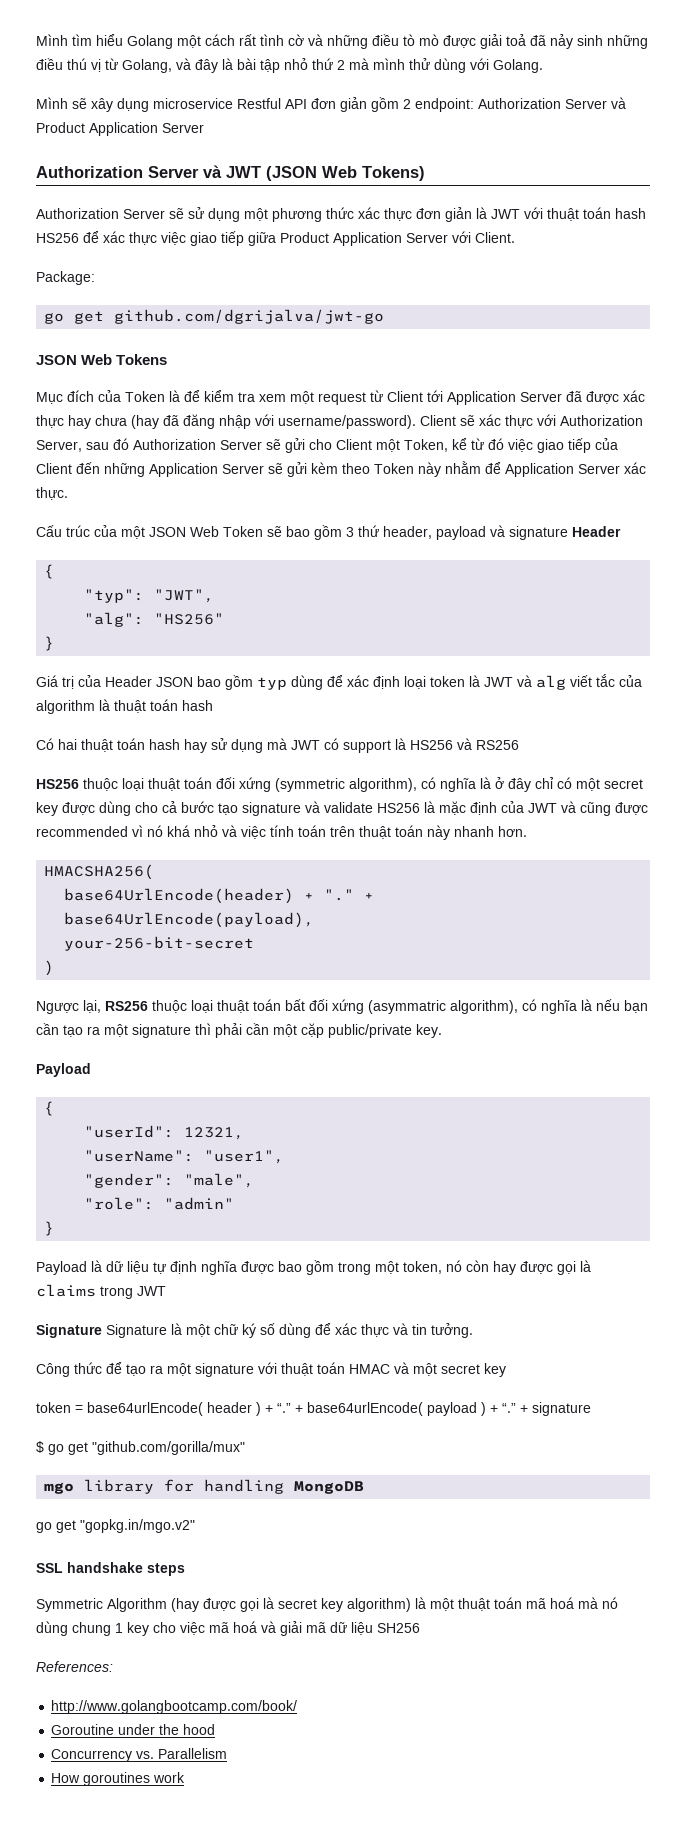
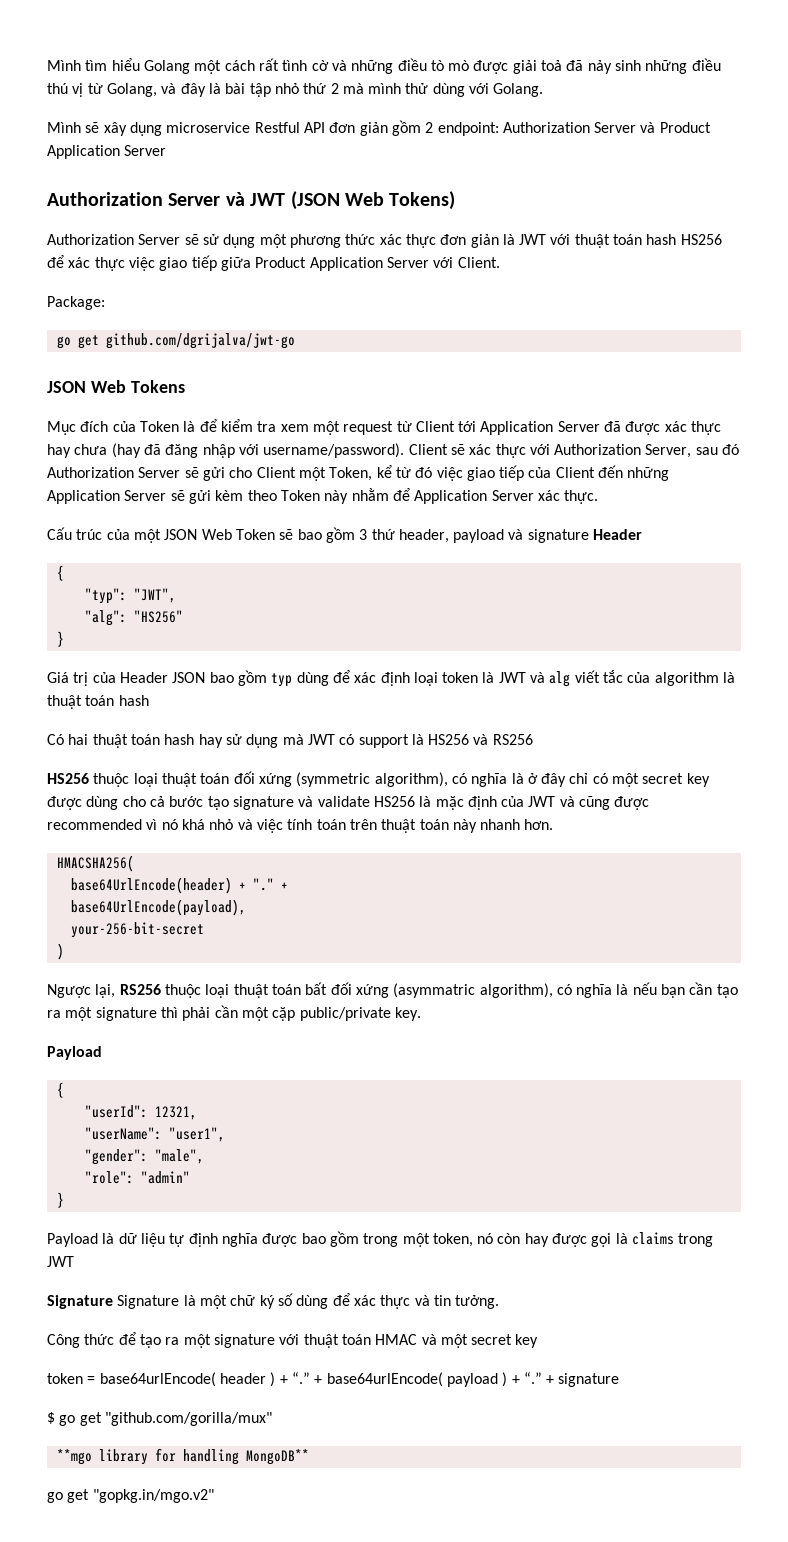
[44,1482,75,1494] mgo -> [56,1449,92,1465] **mgo
[294,1481,365,1494] MongoDB -> [245,1449,309,1465] MongoDB**
[36,1562,185,1576] [36,1597,618,1612] [36,1621,420,1636] [36,1661,113,1672] [51,1700,298,1714] [51,1724,216,1735] [51,1748,228,1762] [51,1772,186,1786] // SSL handshake steps // Symmetric Algorithm (hay được gọi là secret key algorithm) là một thuật toán mã hoá mà nó dùng chung 1 key cho việc mã hoá và giải mã dữ liệu SH256 // References: // http://www.golangbootcamp.com/book/ // Goroutine under the hood // Concurrency vs. Parallelism // How goroutines work -> (214, 1496) none

